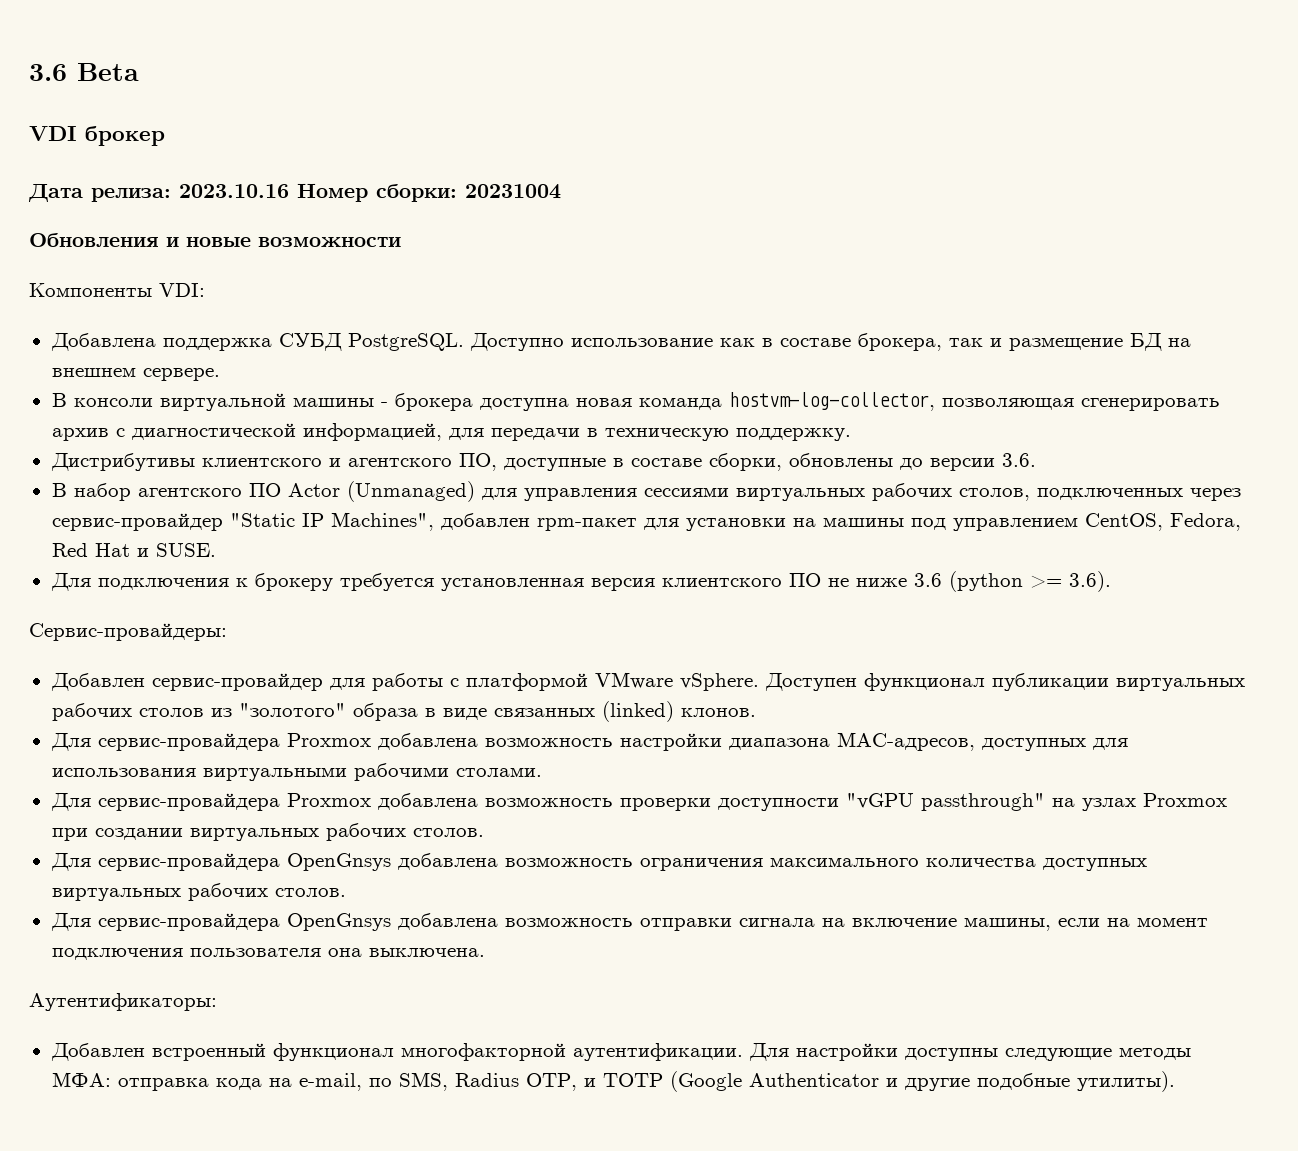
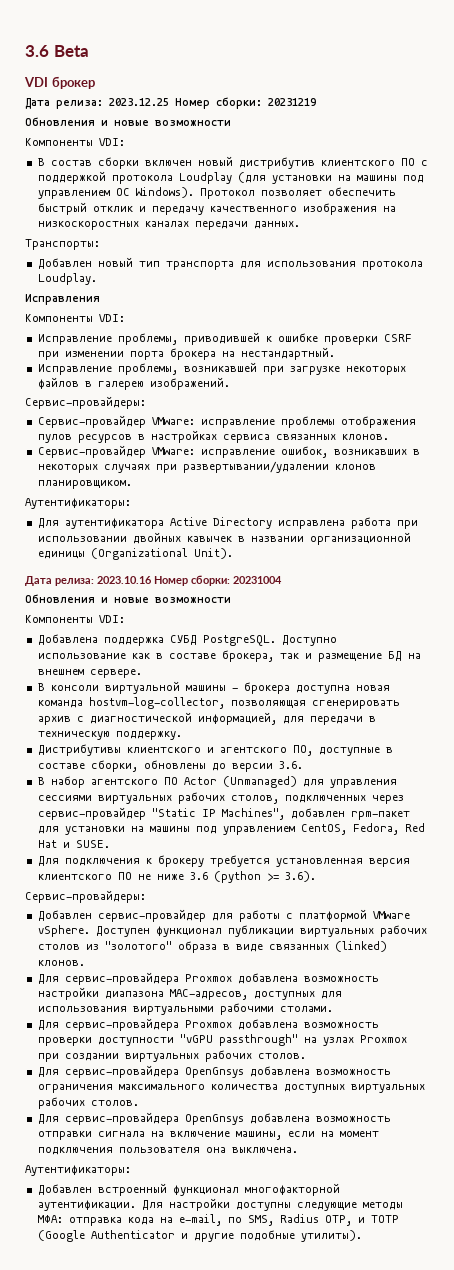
(165, 136) none -> [25,97,316,109] [25,117,231,127] [25,138,125,146] [37,156,428,169] [37,171,424,184] [37,187,396,199] [37,202,396,215] [37,221,300,230] [25,239,100,250] [37,257,423,270] [37,273,97,285] [25,294,100,305] [25,314,125,322] [37,332,412,345] [37,347,335,360] [37,362,406,375] [37,377,230,390] [25,396,146,409] [37,415,416,428] [37,430,389,443] [37,445,420,458] [37,461,376,473] [37,480,132,489] [25,498,131,509] [37,517,418,529] [37,532,411,545] [37,548,233,560] // Дата релиза: 2023.12.25 Номер сборки: 20231219 // Обновления и новые возможности // Компоненты VDI: // В состав сборки включен новый дистрибутив клиентского ПО с поддержкой протокола Loudplay (для установки на машины под управлением ОС Windows). Протокол позволяет обеспечить быстрый отклик и передачу качественного изображения на низкоскоростных каналах передачи данных. // Транспорты: // Добавлен новый тип транспорта для использования протокола Loudplay. // Исправления // Компоненты VDI: // Исправление проблемы, приводившей к ошибке проверки CSRF при изменении порта брокера на нестандартный. // Исправление проблемы, возникавшей при загрузке некоторых файлов в галерею изображений. // Сервис-провайдеры: // Сервис-провайдер VMware: исправление проблемы отображения пулов ресурсов в настройках сервиса связанных клонов. // Сервис-провайдер VMware: исправление ошибок, возникавших в некоторых случаях при развертывании/удалении клонов планировщиком. // Аутентификаторы: // Для аутентификатора Active Directory исправлена работа при использовании двойных кавычек в названии организационной единицы (Organizational Unit).

